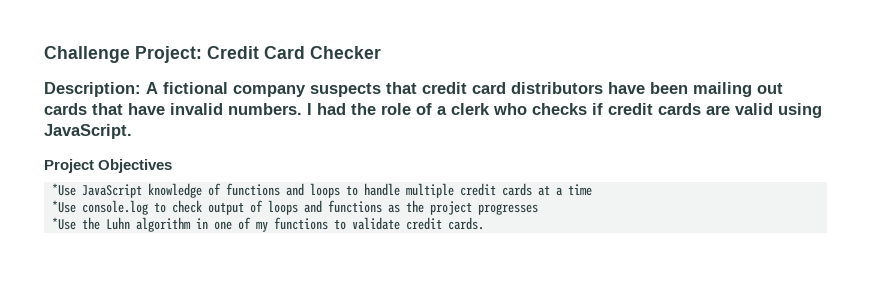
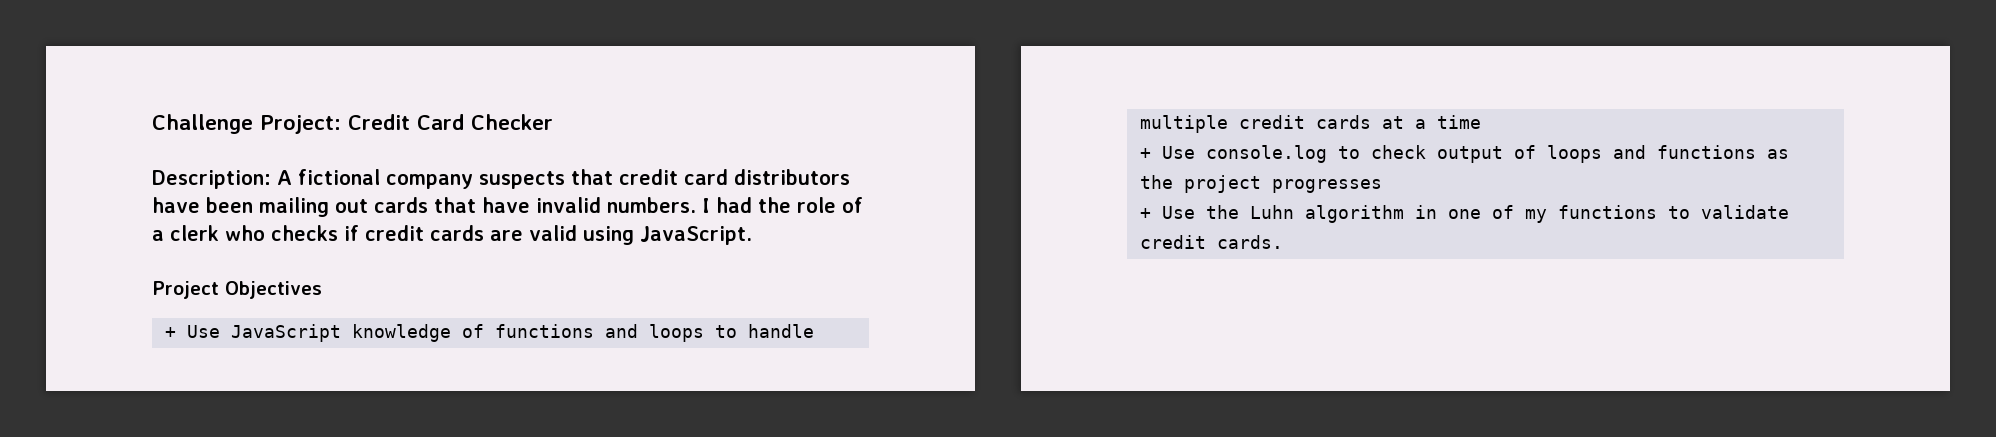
[52,183,77,196] *Use -> [164,325,220,338] + Use
[52,200,77,213] *Use -> [1139,146,1195,159] + Use
[52,217,77,230] *Use -> [1139,206,1195,219] + Use

